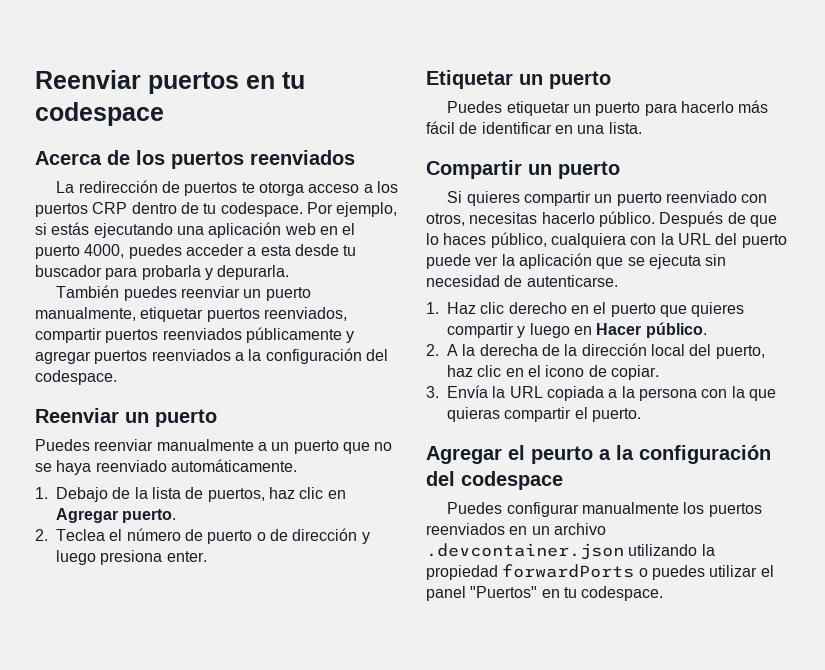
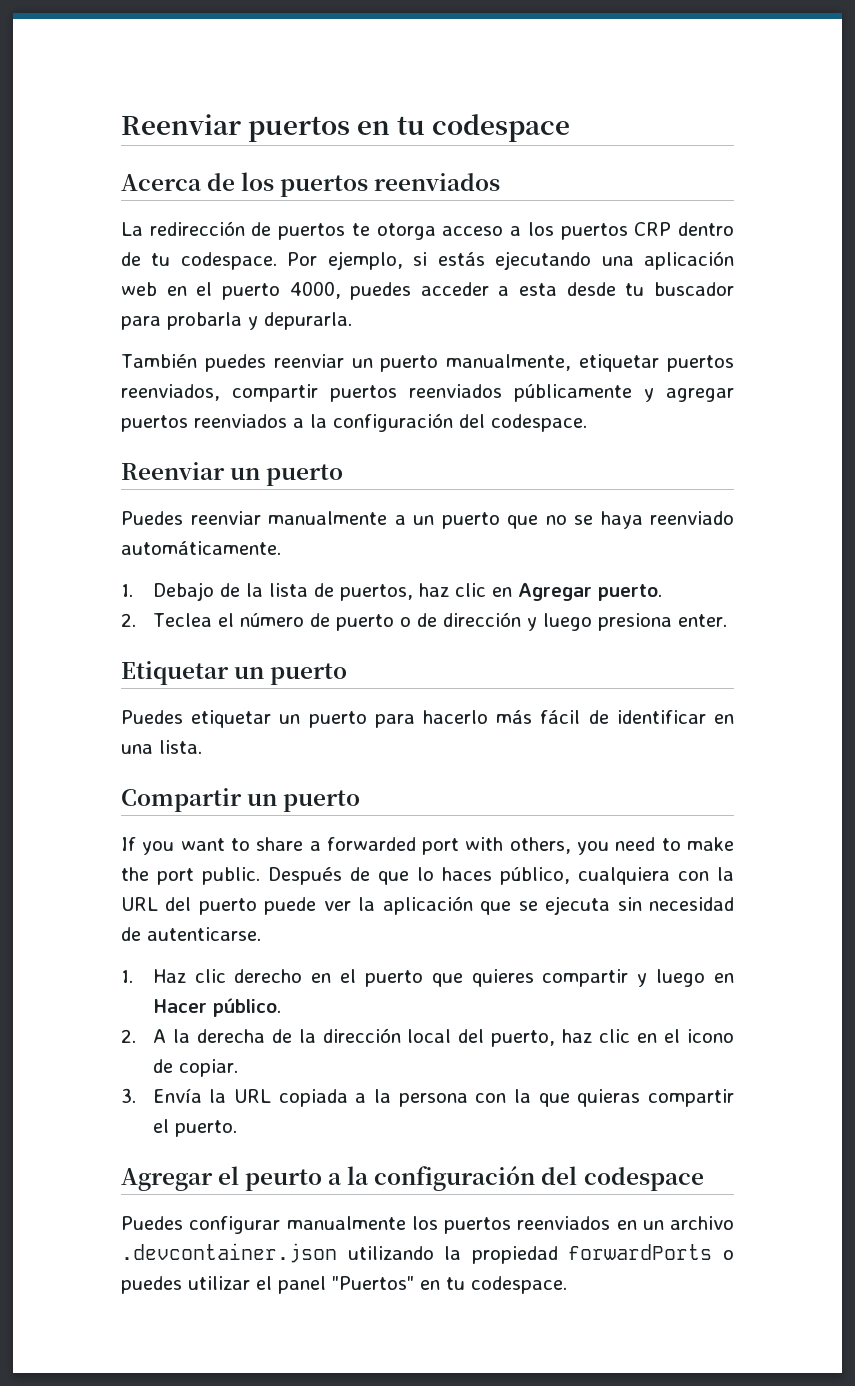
[447,191,768,206] [426,211,655,227] Si quieres compartir un puerto reenviado con otros, necesitas hacerlo público. -> [121,837,734,855] [121,867,260,885] If you want to share a forwarded port with others, you need to make the port public.

